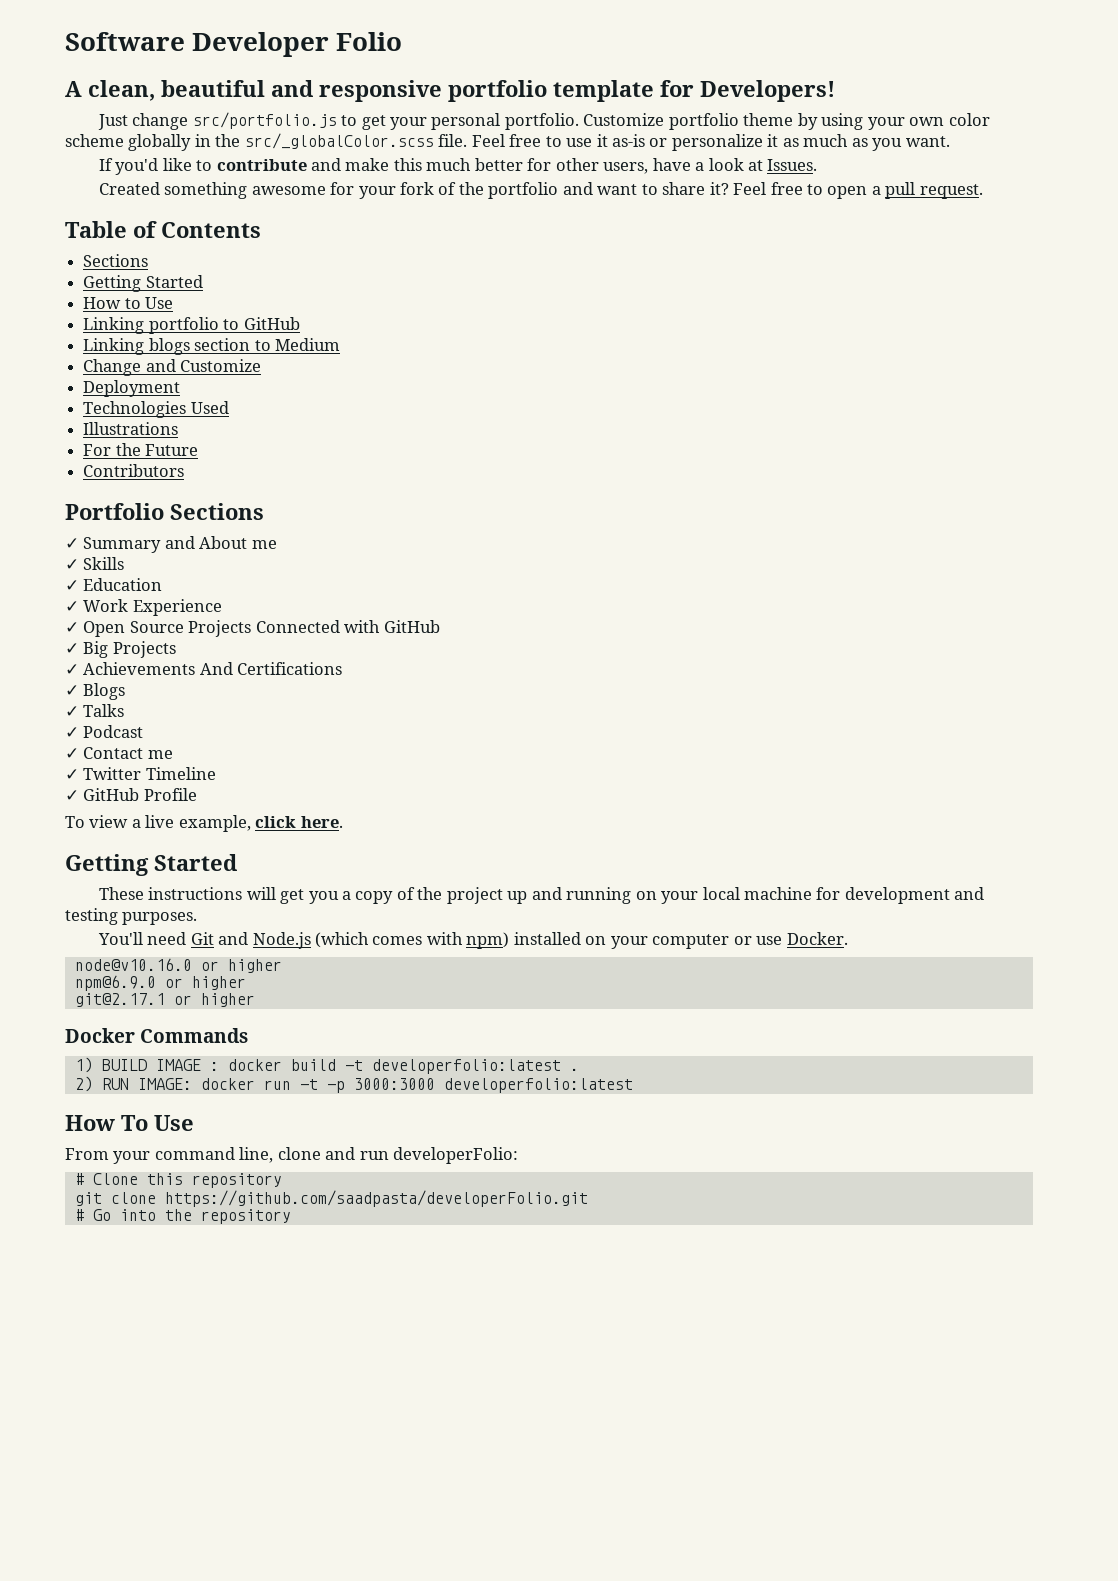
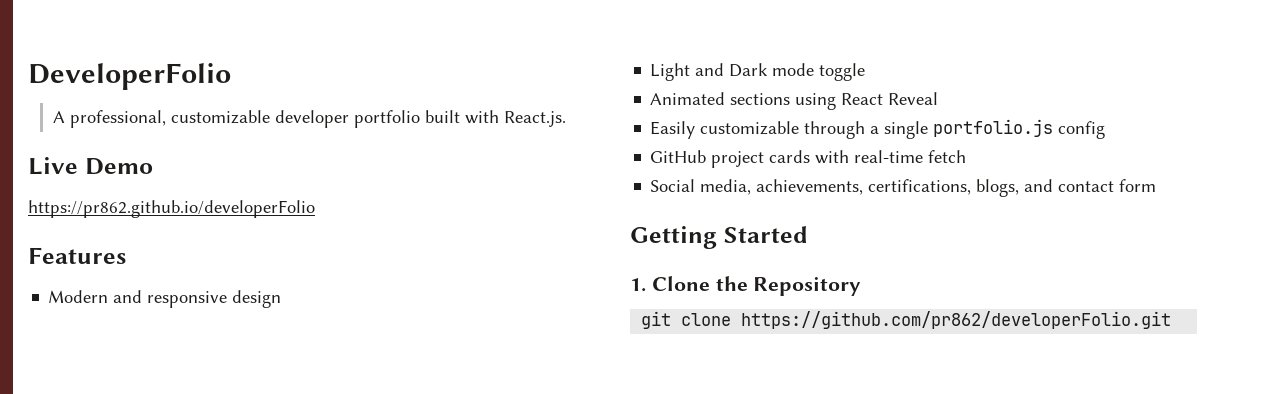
[65,32,403,57] [65,80,835,102] [97,112,990,130] [65,133,950,151] [98,158,818,175] [98,182,983,199] [65,221,261,238] [83,254,149,267] [83,275,203,292] [83,297,174,309] [83,317,300,334] [83,338,340,355] [83,359,262,376] [83,380,181,397] [83,401,229,418] [83,422,179,435] [83,443,199,456] [83,464,185,477] [65,503,264,520] [65,536,277,553] [65,557,125,570] [65,578,163,591] [65,599,222,616] [65,620,440,637] [65,641,176,658] [65,662,343,675] [65,683,126,700] [65,704,125,717] [65,725,144,738] [65,747,173,759] [65,767,216,780] [65,788,197,801] [65,815,343,832] [65,854,237,876] [98,887,985,904] [65,908,198,925] [97,932,848,949] [74,958,282,973] [74,975,246,991] [74,993,255,1007] [65,1028,249,1043] [74,1057,579,1074] [74,1076,633,1093] [65,1115,194,1131] [65,1147,519,1164] [74,1173,282,1188] [74,1190,588,1207] [74,1209,291,1224] Software Developer Folio // A clean, beautiful and responsive portfolio template for Developers! // Just change src/portfolio.js to get your personal portfolio. Customize portfolio theme by using your own color scheme globally in the src/_globalColor.scss file. Feel free to use it as-is or personalize it as much as you want. // If you'd like to contribute and make this much better for other users, have a look at Issues. // Created something awesome for your fork of the portfolio and want to share it? Feel free to open a pull request. // Table of Contents // Sections // Getting Started // How to Use // Linking portfolio to GitHub // Linking blogs section to Medium // Change and Customize // Deployment // Technologies Used // Illustrations // For the Future // Contributors // Portfolio Sections // ✓ Summary and About me // ✓ Skills // ✓ Education // ✓ Work Experience // ✓ Open Source Projects Connected with GitHub // ✓ Big Projects // ✓ Achievements And Certifications // ✓ Blogs // ✓ Talks // ✓ Podcast // ✓ Contact me // ✓ Twitter Timeline // ✓ GitHub Profile // To view a live example, click here. // Getting Started // These instructions will get you a copy of the project up and running on your local machine for development and testing purposes. // You'll need Git and Node.js (which comes with npm) installed on your computer or use Docker. // node@v10.16.0 or higher // npm@6.9.0 or higher // git@2.17.1 or higher // Docker Commands // 1) BUILD IMAGE : docker build -t developerfolio:latest . // 2) RUN IMAGE: docker run -t -p 3000:3000 developerfolio:latest // How To Use // From your command line, clone and run developerFolio: // # Clone this repository // git clone https://github.com/saadpasta/developerFolio.git // # Go into the repository -> [28,63,231,90] [52,110,566,128] [28,157,153,175] [28,200,315,218] [28,247,126,264] [48,290,282,308] [650,63,866,81] [650,92,939,110] [650,119,1106,139] [650,150,967,168] [650,179,1157,197] [630,226,808,249] [630,276,862,296] [641,311,1172,329] DeveloperFolio // A professional, customizable developer portfolio built with React.js. // Live Demo // https://pr862.github.io/developerFolio // Features // Modern and responsive design // Light and Dark mode toggle // Animated sections using React Reveal // Easily customizable through a single portfolio.js config // GitHub project cards with real-time fetch // Social media, achievements, certifications, blogs, and contact form // Getting Started // 1. Clone the Repository // git clone https://github.com/pr862/developerFolio.git

